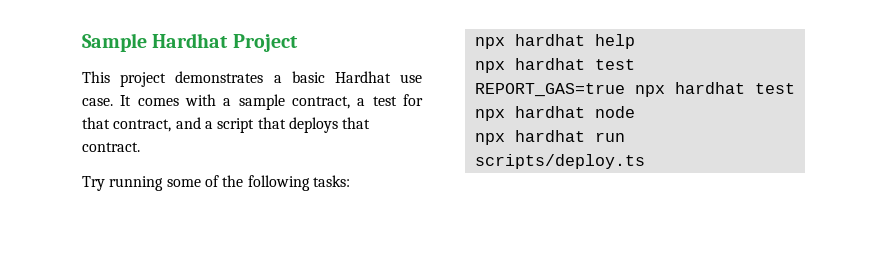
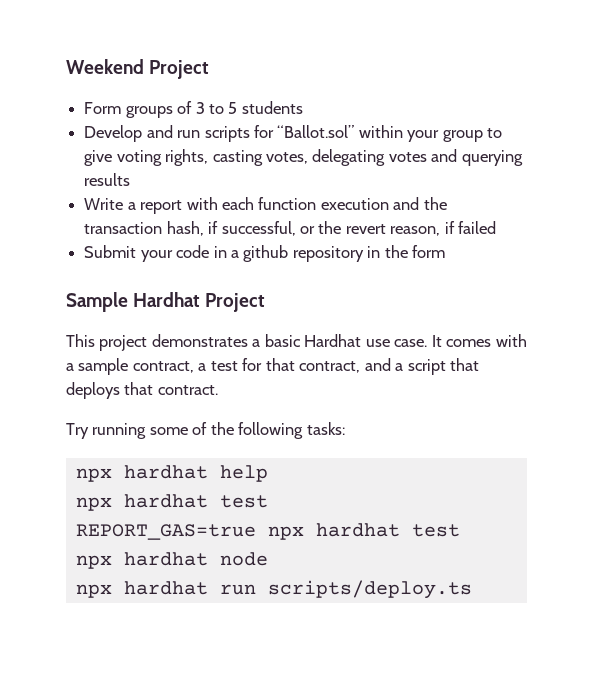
(82, 42) none -> [66,59,210,79] [84,101,303,118] [84,125,503,142] [84,149,523,166] [84,173,131,186] [84,197,447,214] [84,221,497,236] [84,245,446,262] Weekend Project // Form groups of 3 to 5 students // Develop and run scripts for “Ballot.sol” within your group to give voting rights, casting votes, delegating votes and querying results // Write a report with each function execution and the transaction hash, if successful, or the revert reason, if failed // Submit your code in a github repository in the form //

